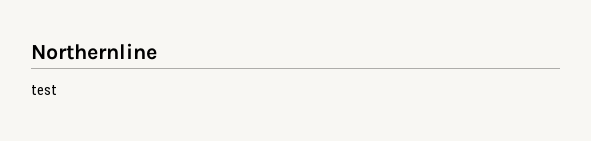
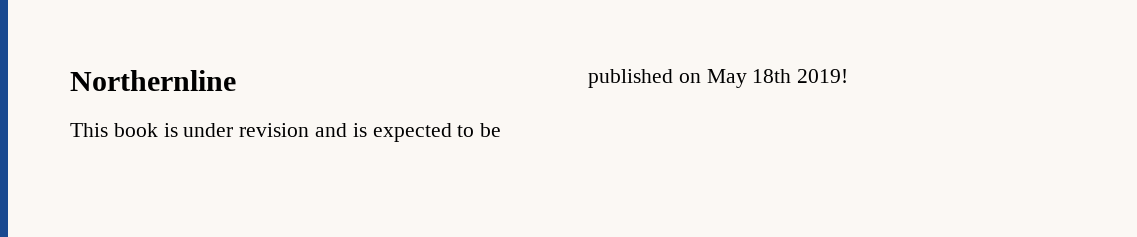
[31,85,57,95] test -> [70,123,502,142] [588,69,849,88] This book is under revision and is expected to be published on May 18th 2019!

